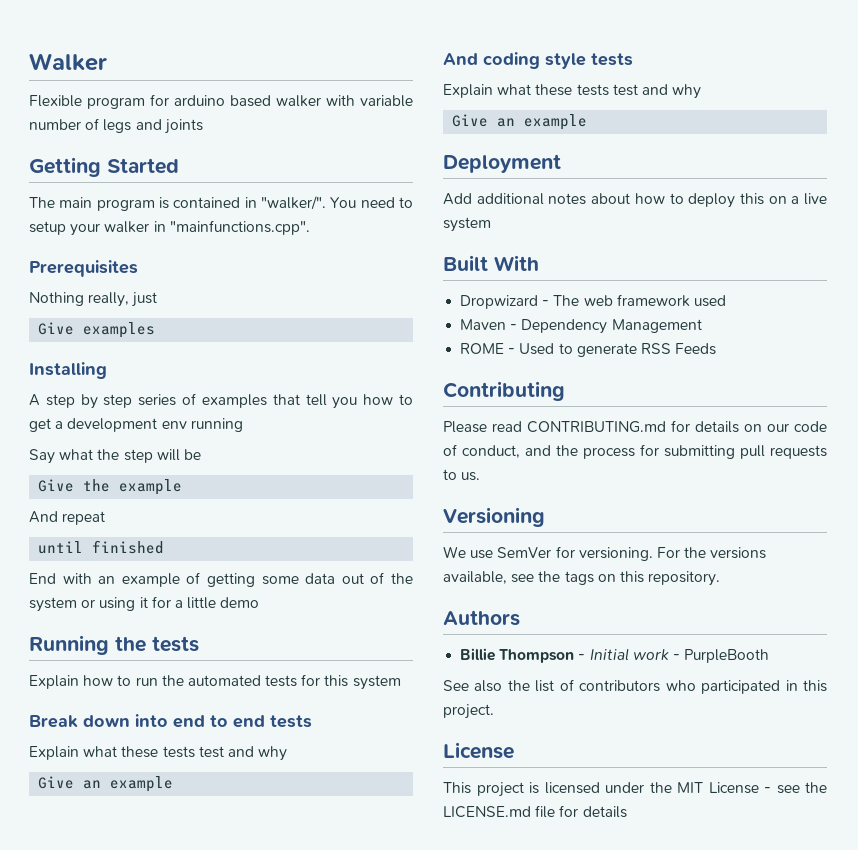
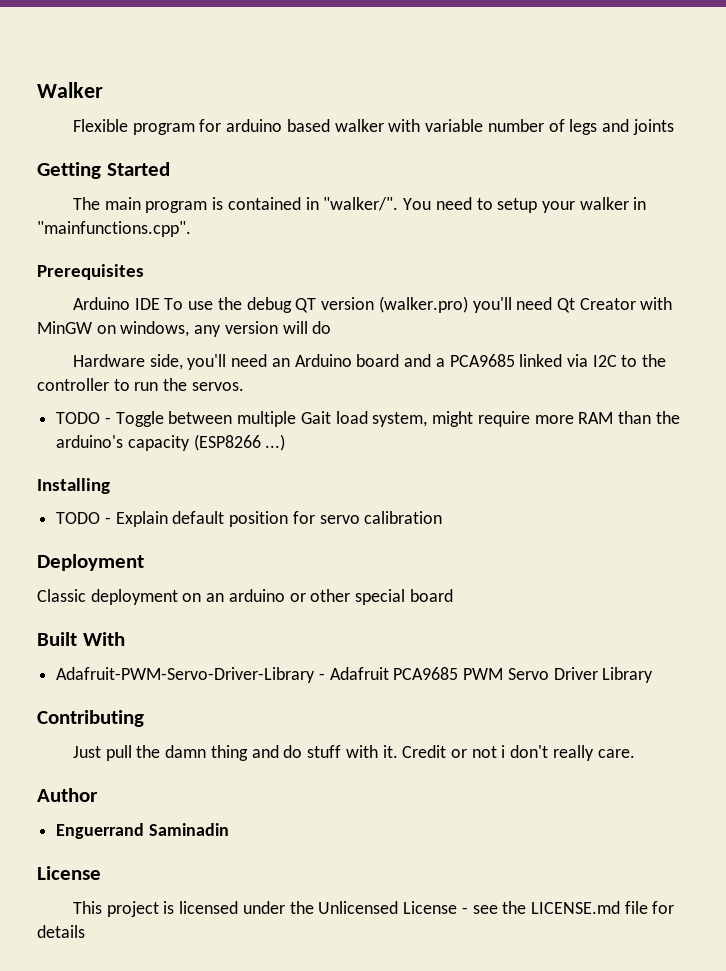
[29,292,158,307] [38,322,156,338] [29,362,107,379] [29,393,413,409] [29,418,243,432] [29,449,201,464] [38,479,183,495] [29,511,106,525] [38,540,165,554] [29,572,414,587] [29,596,260,612] [29,635,199,655] [29,674,401,690] [29,714,312,728] [29,746,288,761] [38,776,174,792] [443,52,633,69] [443,84,702,99] [452,114,588,130] [443,154,561,173] [443,193,827,208] [443,217,491,232] [443,255,539,271] [460,294,726,309] [460,319,702,334] [460,343,717,357] [443,381,565,401] [443,420,827,433] [443,444,827,459] [443,469,481,481] [443,507,545,527] [443,546,767,561] [443,571,721,586] [443,610,520,626] [460,648,770,663] [443,679,827,694] [443,704,494,719] Nothing really, just // Give examples // Installing // A step by step series of examples that tell you how to get a development env running // Say what the step will be // Give the example // And repeat // until finished // End with an example of getting some data out of the system or using it for a little demo // Running the tests // Explain how to run the automated tests for this system // Break down into end to end tests // Explain what these tests test and why // Give an example // And coding style tests // Explain what these tests test and why // Give an example // Deployment // Add additional notes about how to deploy this on a live system // Built With // Dropwizard - The web framework used // Maven - Dependency Management // ROME - Used to generate RSS Feeds // Contributing // Please read CONTRIBUTING.md for details on our code of conduct, and the process for submitting pull requests to us. // Versioning // We use SemVer for versioning. For the versions available, see the tags on this repository. // Authors // Billie Thompson - Initial work - PurpleBooth // See also the list of contributors who participated in this project. -> [73,296,673,313] [37,321,332,337] [73,354,667,370] [37,378,244,391] [56,411,680,427] [56,434,286,451] [37,478,110,494] [56,511,443,527] [37,554,144,571] [37,589,453,605] [37,632,125,646] [56,667,654,683] [37,710,144,727] [73,745,635,761] [37,788,98,802] [56,823,229,839] Arduino IDE To use the debug QT version (walker.pro) you'll need Qt Creator with MinGW on windows, any version will do // Hardware side, you'll need an Arduino board and a PCA9685 linked via I2C to the controller to run the servos. // TODO - Toggle between multiple Gait load system, might require more RAM than the arduino's capacity (ESP8266 ...) // Installing // TODO - Explain default position for servo calibration // Deployment // Classic deployment on an arduino or other special board // Built With // Adafruit-PWM-Servo-Driver-Library - Adafruit PCA9685 PWM Servo Driver Library // Contributing // Just pull the damn thing and do stuff with it. Credit or not i don't really care. // Author // Enguerrand Saminadin
[677,782,703,793] MIT -> [318,901,399,914] Unlicensed

